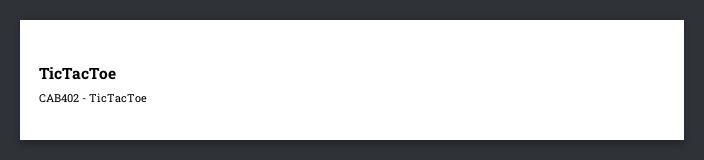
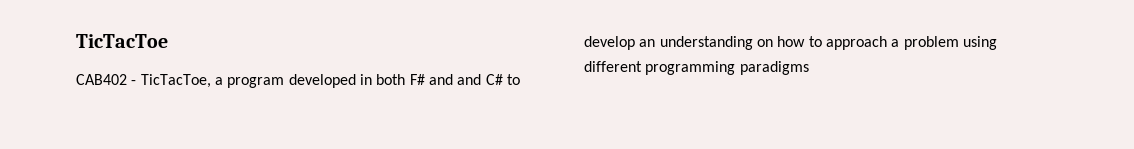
[89,93,147,103] TicTacToe -> [140,74,520,88] [584,36,997,50] [584,61,809,75] TicTacToe, a program developed in both F# and and C# to develop an understanding on how to approach a problem using different programming paradigms

